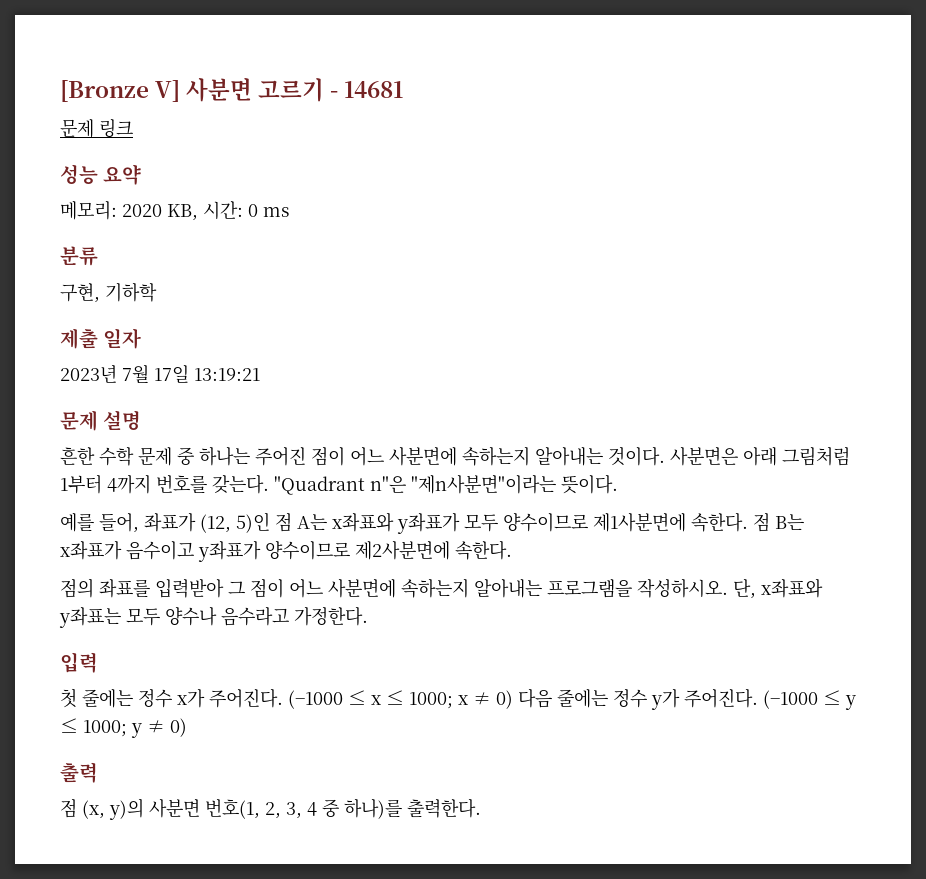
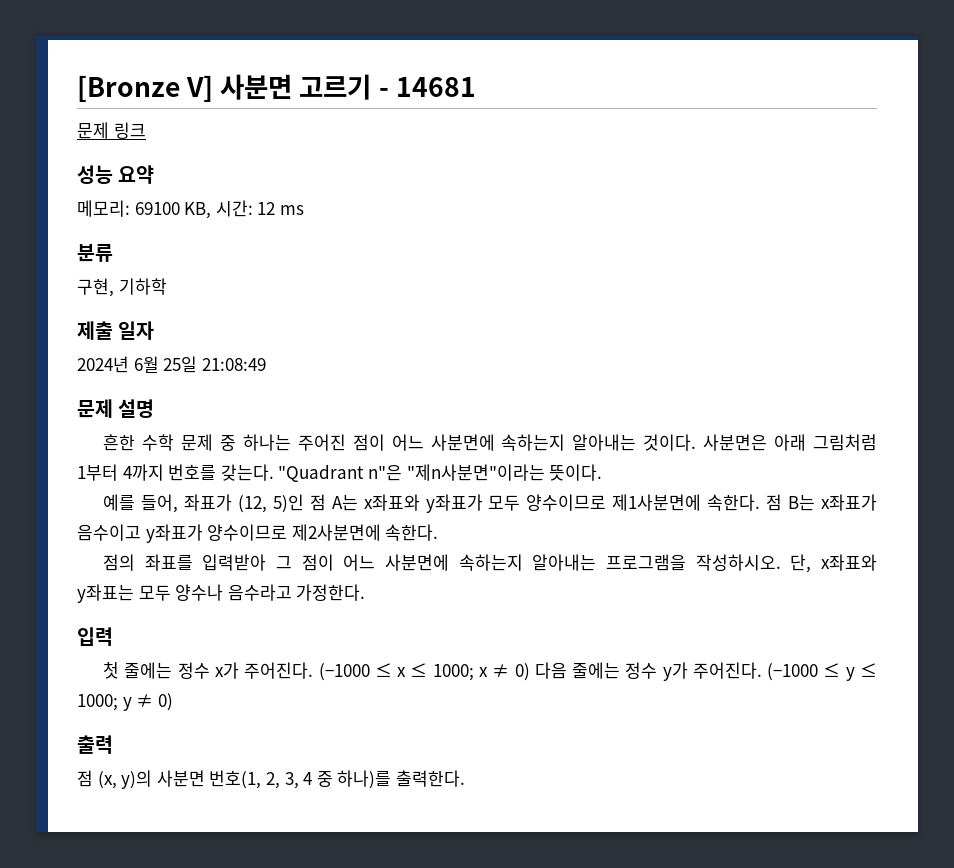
[122,204,162,217] 2020 -> [134,202,180,215] 69100
[248,204,258,217] 0 -> [257,202,276,215] 12
[60,364,260,383] 2023년 7월 17일 13:19:21 -> [77,356,266,373] 2024년 6월 25일 21:08:49

